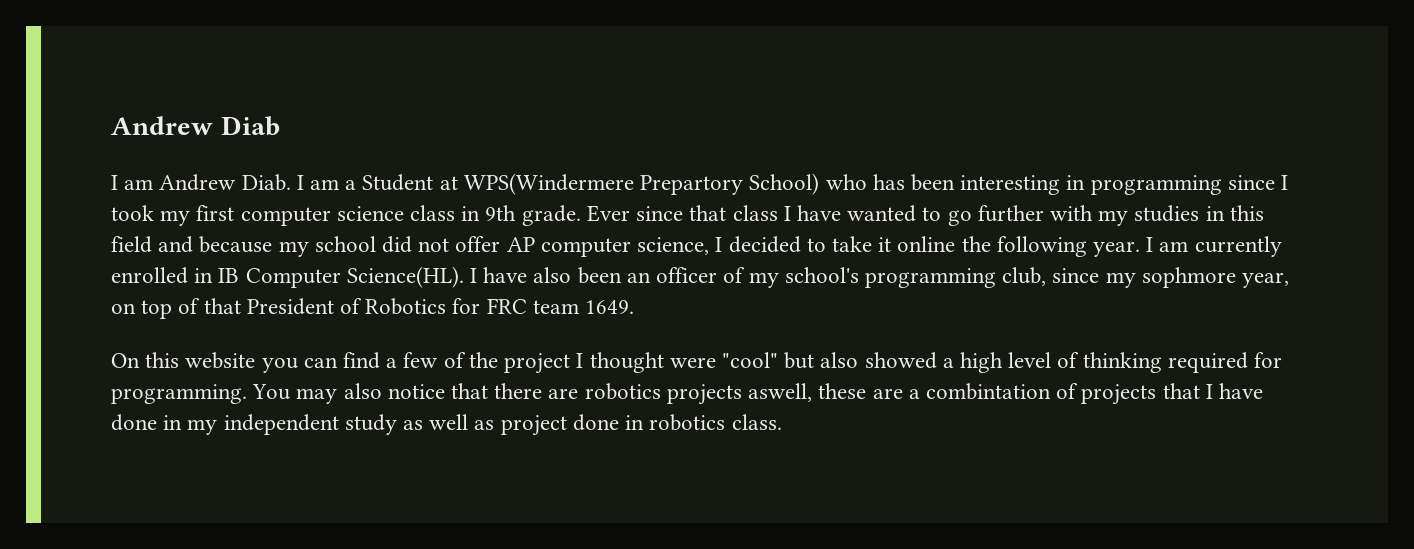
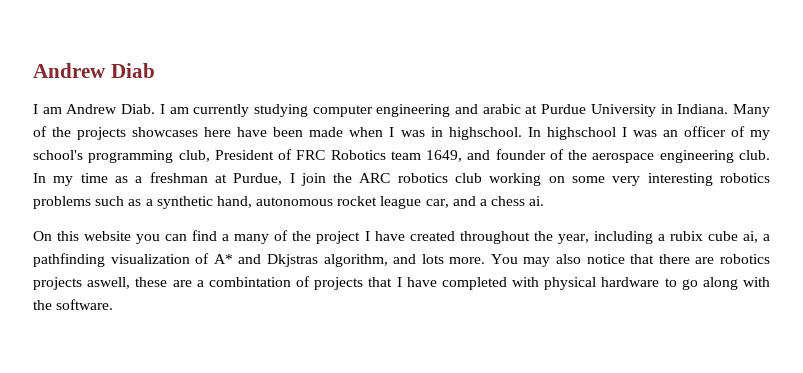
[345,173,1288,195] [111,205,1264,226] [111,236,1282,257] [111,266,622,288] a Student at WPS(Windermere Prepartory School) who has been interesting in programming since I took my first computer science class in 9th grade. Ever since that class I have wanted to go further with my studies in this field and because my school did not offer AP computer science, I decided to take it online the following year. I am currently enrolled in IB Computer Science(HL). I have also been -> [193,104,771,117] [33,126,657,140] currently studying computer engineering and arabic at Purdue University in Indiana. Many of the projects showcases here have been made when I was in highschool. In highschool I was
[1052,267,1289,288] [111,298,635,319] since my sophmore year, on top of that President of Robotics for FRC team 1649. -> [214,149,770,163] [33,172,770,186] [33,196,545,209] President of FRC Robotics team 1649, and founder of the aerospace engineering club. In my time as a freshman at Purdue, I join the ARC robotics club working on some very interesting robotics problems such as a synthetic hand, autonomous rocket league car, and a chess ai.
[403,352,439,368] few -> [234,234,270,244] many
[589,352,1283,373] [111,384,247,404] thought were "cool" but also showed a high level of thinking required for programming. -> [374,231,770,244] [33,253,486,267] have created throughout the year, including a rubix cube ai, a pathfinding visualization of A* and Dkjstras algorithm, and lots more.
[111,414,782,436] done in my independent study as well as project done in robotics class. -> [441,277,770,290] [33,299,114,310] completed with physical hardware to go along with the software.

